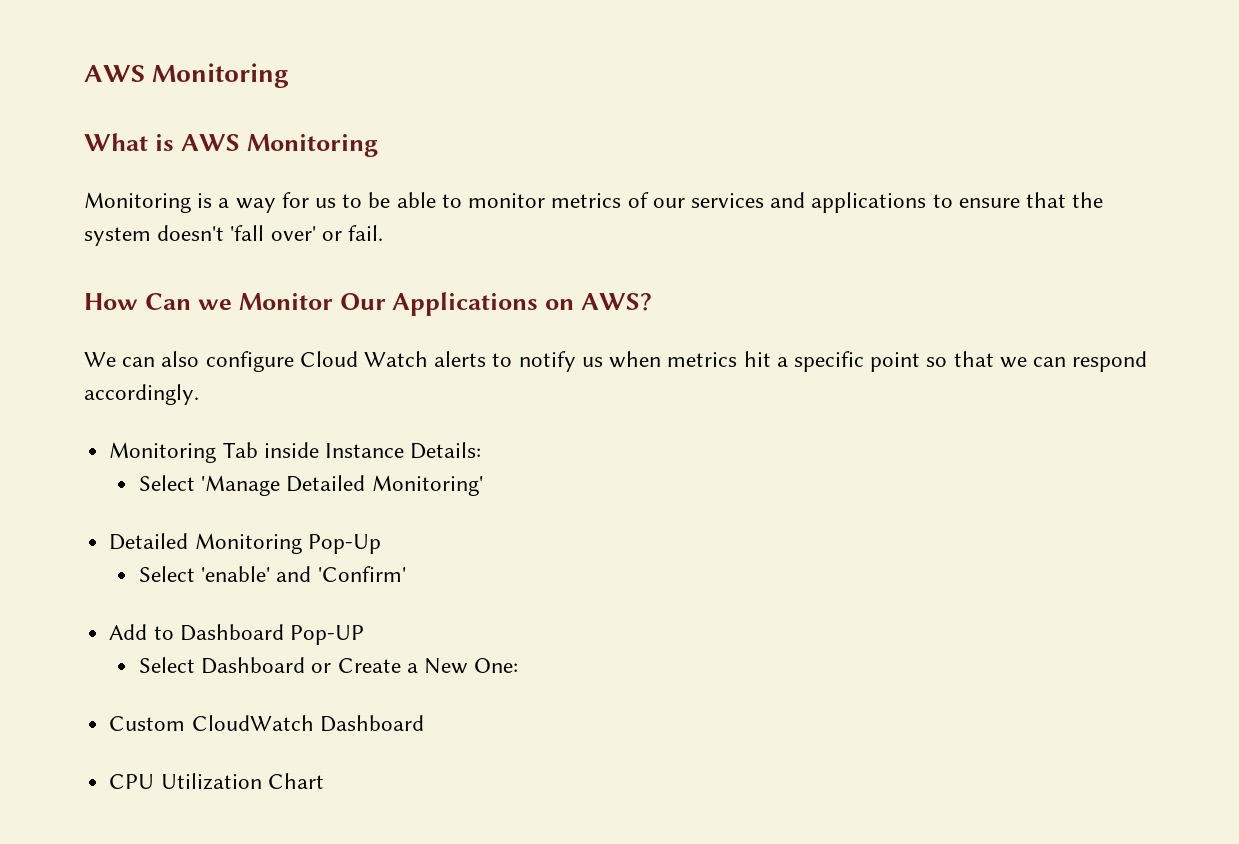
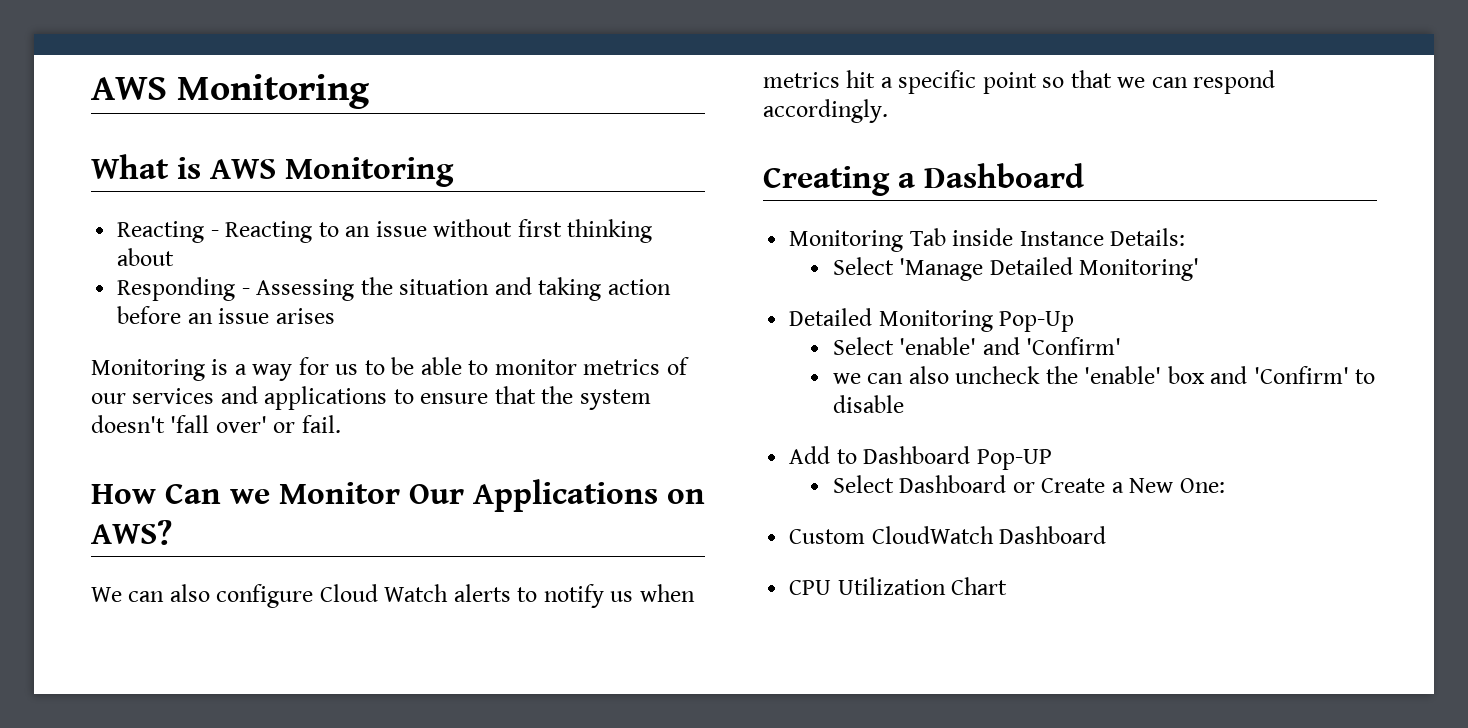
(378, 145) none -> [117,219,653,243] [117,248,175,266] [117,277,671,301] [117,306,335,324] // Reacting - Reacting to an issue without first thinking about // Responding - Assessing the situation and taking action before an issue arises
(199, 394) none -> [763,163,1084,196] // Creating a Dashboard
(406, 574) none -> [832,366,1376,384] [832,395,904,413] // we can also uncheck the 'enable' box and 'Confirm' to disable

